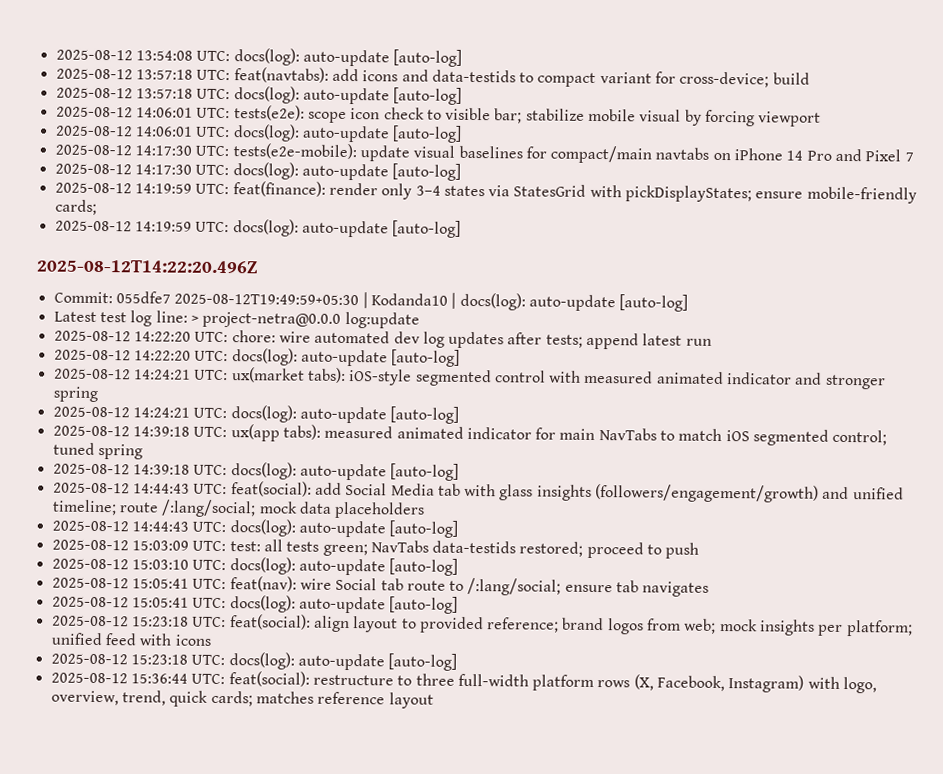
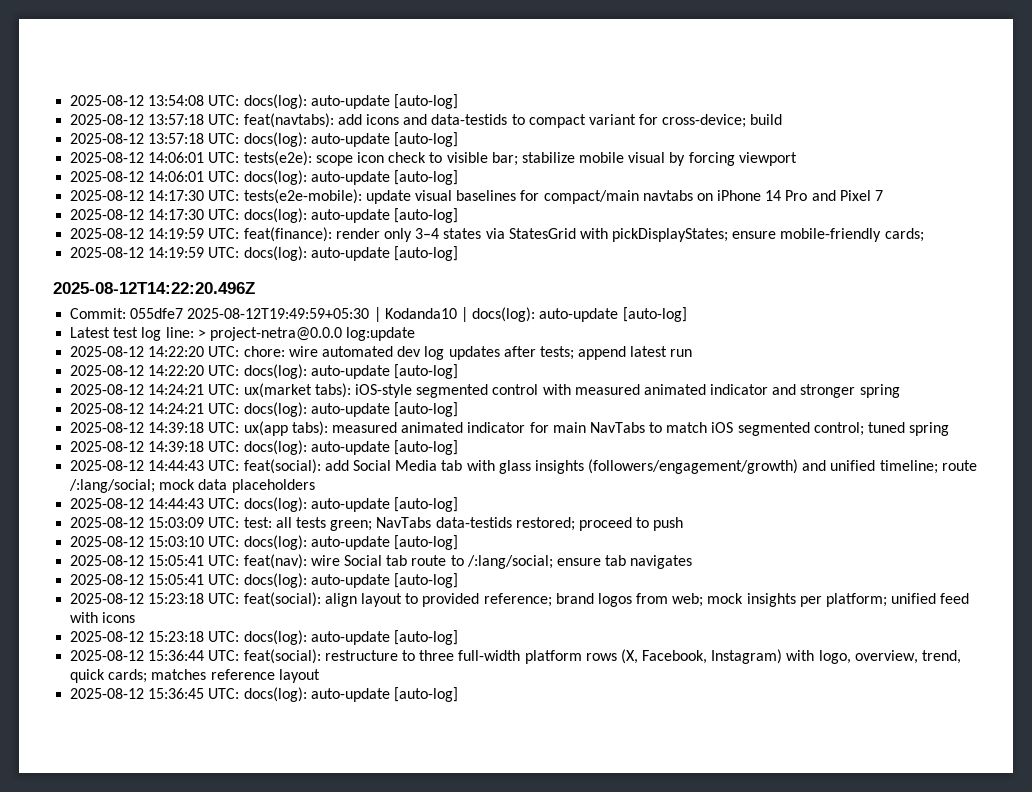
(434, 700) none -> [70,687,458,702] // 2025-08-12 15:36:45 UTC: docs(log): auto-update [auto-log]

